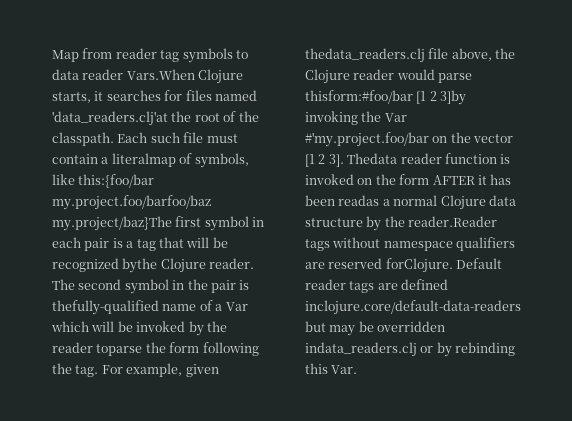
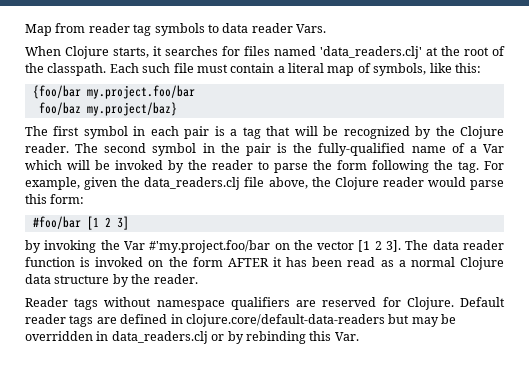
[126,69,195,80] Vars.When -> [296,24,326,33] [25,46,61,56] Vars. // When
[52,111,168,126] 'data_readers.clj'at -> [320,46,438,59] 'data_readers.clj' at
[111,153,176,167] literalmap -> [288,63,355,76] literal map
[78,174,155,188] [52,195,211,210] [52,216,172,231] this:{foo/bar my.project.foo/barfoo/baz my.project/baz}The -> [454,63,481,73] [32,85,195,99] [38,102,177,116] [25,126,48,136] this: // {foo/bar my.project.foo/bar // foo/baz my.project/baz} // The
[122,258,158,273] bythe -> [415,126,455,139] by the
[52,300,159,315] thefully-qualified -> [293,143,406,156] the fully-qualified
[96,344,143,356] toparse -> [258,161,308,173] to parse
[305,48,425,63] thedata_readers.clj -> [121,177,241,190] the data_readers.clj
[305,90,467,105] thisform:#foo/bar [1 2 3]by -> [25,194,85,204] [32,216,129,230] [25,240,41,253] this form: // #foo/bar [1 2 3] // by
[347,153,398,164] Thedata -> [405,240,459,250] The data
[338,195,380,206] readas -> [347,257,394,267] read as
[408,216,498,227] reader.Reader -> [153,274,198,284] [25,297,68,307] reader. // Reader
[385,258,453,273] forClojure. -> [382,297,454,310] for Clojure.
[305,300,521,315] inclojure.core/default-data-readers -> [170,314,385,327] in clojure.core/default-data-readers
[305,342,417,357] indata_readers.clj -> [96,331,208,344] in data_readers.clj

